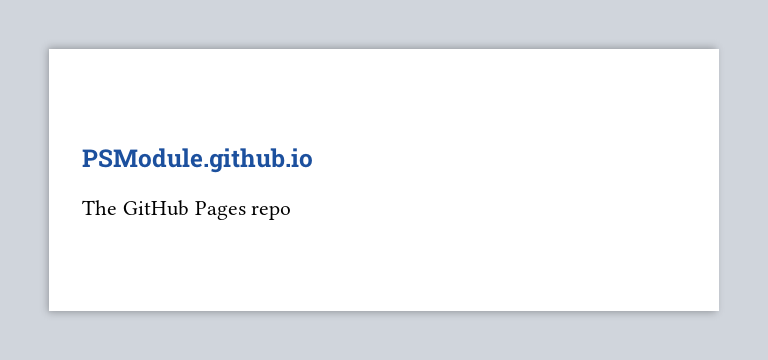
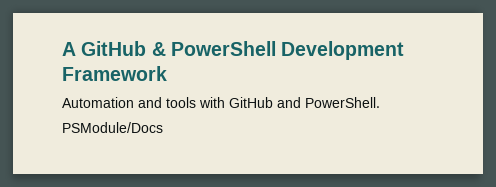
[82,148,313,173] [82,200,292,220] PSModule.github.io // The GitHub Pages repo -> [62,41,405,60] [62,66,167,81] [62,97,380,108] [62,122,163,133] A GitHub & PowerShell Development Framework // Automation and tools with GitHub and PowerShell. // PSModule/Docs

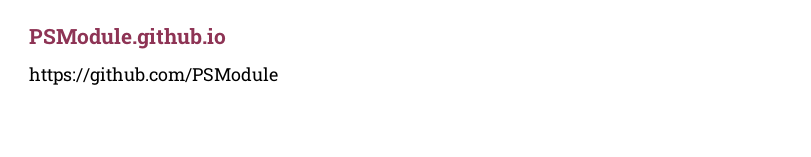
[62,41,405,60] [62,66,167,81] [62,97,380,108] [62,122,163,133] A GitHub & PowerShell Development Framework // Automation and tools with GitHub and PowerShell. // PSModule/Docs -> [29,28,226,49] [29,67,278,85] PSModule.github.io // https://github.com/PSModule

